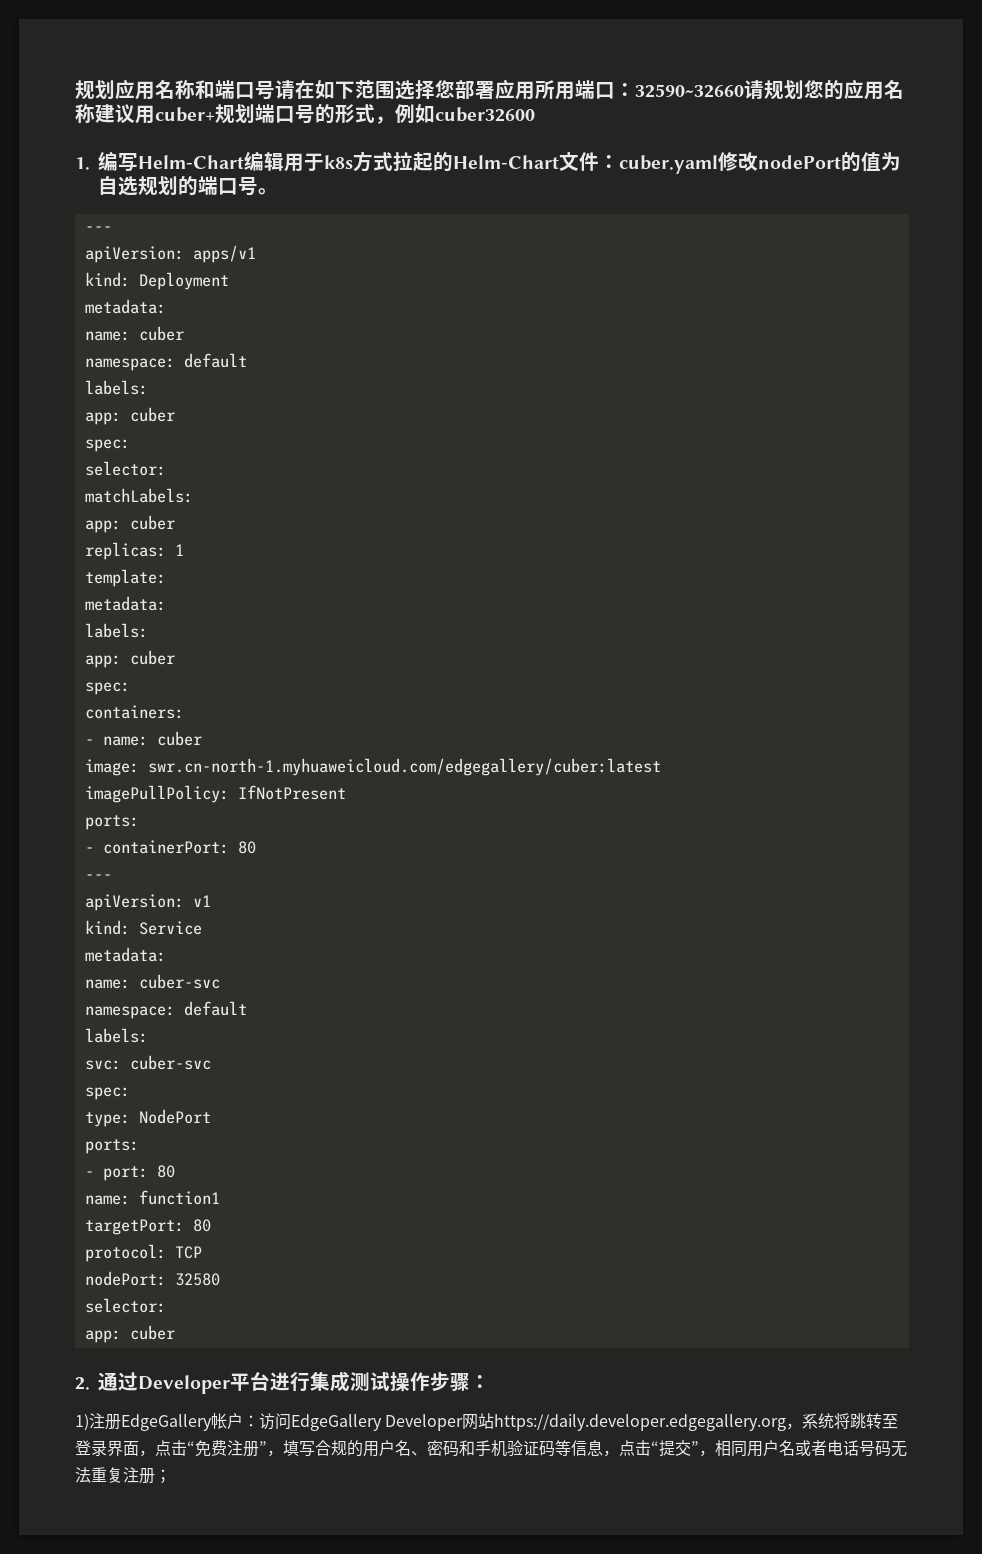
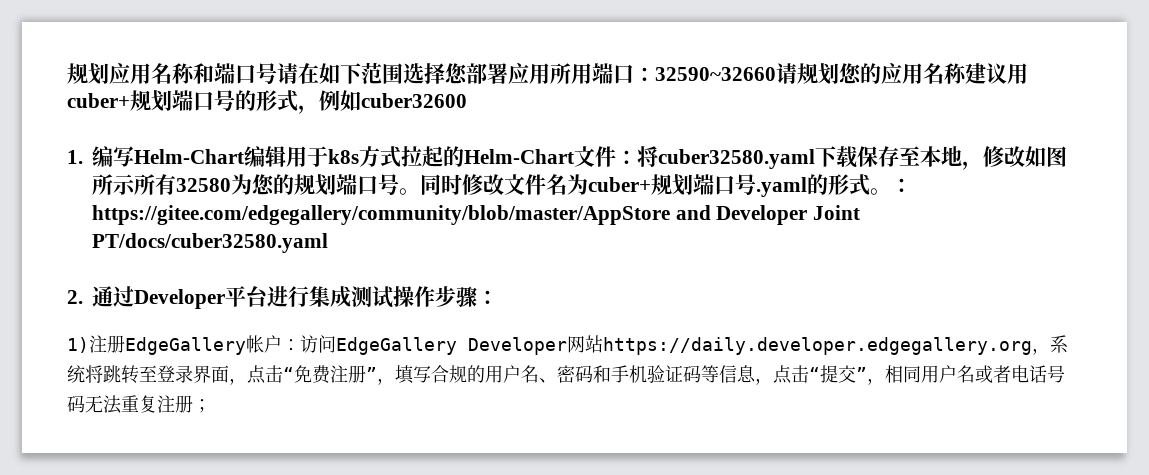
[619,152,902,174] [98,176,279,196] [84,226,112,232] [84,245,256,263] [84,272,229,290] [84,299,166,314] [84,326,184,341] [84,353,247,371] [84,380,148,395] [84,407,175,425] [84,439,130,452] [84,461,166,476] [84,488,193,503] [84,515,175,533] [84,542,184,560] [84,569,166,587] [84,596,166,611] [84,623,148,638] [84,650,175,668] [84,682,130,695] [84,705,184,719] [84,731,202,746] [84,758,661,776] [84,785,346,803] [84,815,139,830] [84,840,256,854] [84,874,112,880] [84,894,211,911] [84,920,202,935] [84,947,166,962] [84,974,220,989] [84,1001,247,1019] [84,1028,148,1043] [84,1055,211,1070] [84,1087,130,1100] [84,1109,211,1127] [84,1139,139,1154] [84,1165,175,1181] [84,1190,220,1205] [84,1219,211,1235] [84,1244,202,1262] [84,1271,220,1286] [84,1298,166,1313] [84,1325,175,1343] cuber.yaml修改nodePort的值为自选规划的端口号。 // --- // apiVersion: apps/v1 // kind: Deployment // metadata: // name: cuber // namespace: default // labels: // app: cuber // spec: // selector: // matchLabels: // app: cuber // replicas: 1 // template: // metadata: // labels: // app: cuber // spec: // containers: // - name: cuber // image: swr.cn-north-1.myhuaweicloud.com/edgegallery/cuber:latest // imagePullPolicy: IfNotPresent // ports: // - containerPort: 80 // --- // apiVersion: v1 // kind: Service // metadata: // name: cuber-svc // namespace: default // labels: // svc: cuber-svc // spec: // type: NodePort // ports: // - port: 80 // name: function1 // targetPort: 80 // protocol: TCP // nodePort: 32580 // selector: // app: cuber -> [637,146,1067,170] [92,174,912,197] [92,205,861,225] [92,233,328,253] 将cuber32580.yaml下载保存至本地，修改如图所示所有32580为您的规划端口号。同时修改文件名为cuber+规划端口号.yaml的形式。：https://gitee.com/edgegallery/community/blob/master/AppStore and Developer Joint PT/docs/cuber32580.yaml

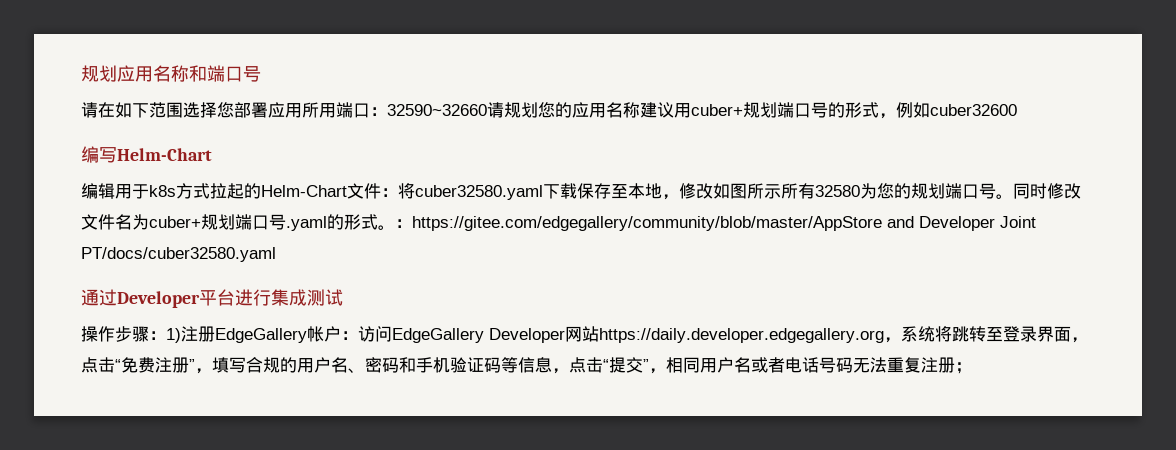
(277, 73) none -> (261, 74) //
[67,150,83,164] 1. -> (1017, 110) none
(244, 156) none -> (212, 154) //
[67,290,83,304] 2. -> (276, 254) none
(393, 297) none -> (343, 297) //
(498, 297) // -> (166, 335) none

